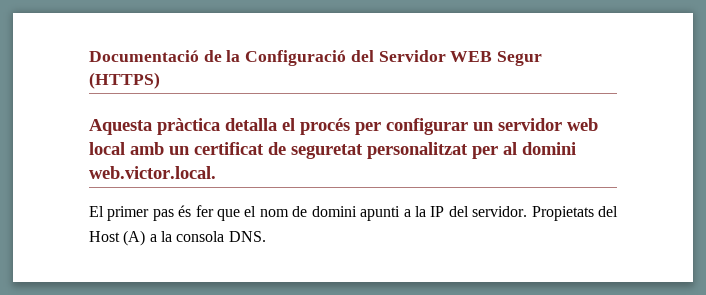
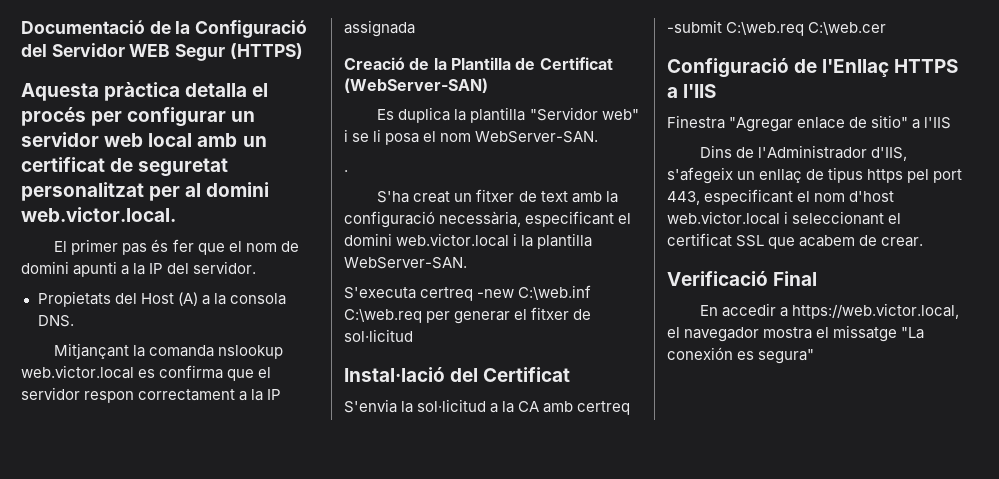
(528, 211) none -> (257, 267) //
(266, 236) none -> [54,343,284,359] [21,365,272,381] [21,387,282,403] [344,20,415,37] [344,57,613,70] [344,78,488,93] [377,107,639,123] [344,129,599,145] [344,170,348,172] [377,189,618,203] [344,211,632,228] [344,233,593,249] [344,257,467,269] [344,285,592,301] [344,307,592,324] [344,329,413,342] [344,367,571,382] [344,399,631,415] [667,20,887,36] [667,58,959,78] [667,84,717,98] [667,115,952,132] [700,145,908,161] [667,167,963,184] [667,189,895,205] [667,211,902,225] [667,233,924,249] [667,271,818,286] [700,303,960,319] [667,325,925,342] [667,347,815,364] // Mitjançant la comanda nslookup web.victor.local es confirma que el servidor respon correctament a la IP assignada // Creació de la Plantilla de Certificat (WebServer-SAN) // Es duplica la plantilla "Servidor web" i se li posa el nom WebServer-SAN. // . // S'ha creat un fitxer de text amb la configuració necessària, especificant el domini web.victor.local i la plantilla WebServer-SAN. // S'executa certreq -new C:\web.inf C:\web.req per generar el fitxer de sol·licitud // Instal·lació del Certificat // S'envia la sol·licitud a la CA amb certreq -submit C:\web.req C:\web.cer // Configuració de l'Enllaç HTTPS a l'IIS // Finestra "Agregar enlace de sitio" a l'IIS // Dins de l'Administrador d'IIS, s'afegeix un enllaç de tipus https pel port 443, especificant el nom d'host web.victor.local i seleccionant el certificat SSL que acabem de crear. // Verificació Final // En accedir a https://web.victor.local, el navegador mostra el missatge "La conexión es segura"

